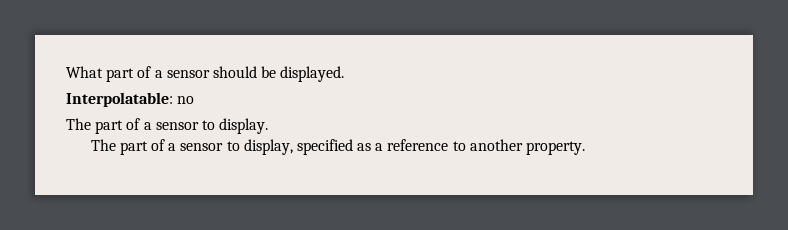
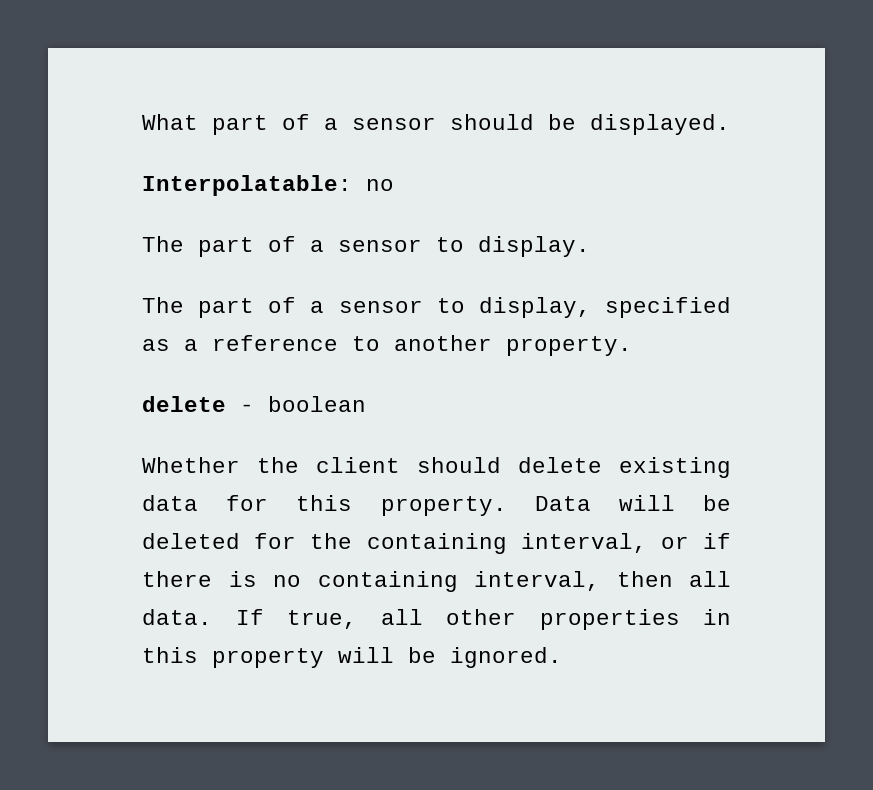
(586, 148) none -> [142,396,366,412] [142,457,731,478] [142,495,731,516] [142,533,731,554] [142,571,731,592] [142,609,731,630] [142,647,562,668] // delete - boolean // Whether the client should delete existing data for this property. Data will be deleted for the containing interval, or if there is no containing interval, then all data. If true, all other properties in this property will be ignored.

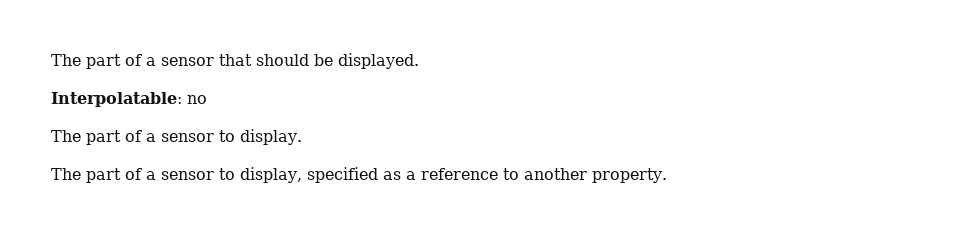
[142,114,436,135] What part of a sensor -> [51,54,252,69] The part of a sensor that
[142,396,366,412] [142,457,731,478] [142,495,731,516] [142,533,731,554] [142,571,731,592] [142,609,731,630] [142,647,562,668] // delete - boolean // Whether the client should delete existing data for this property. Data will be deleted for the containing interval, or if there is no containing interval, then all data. If true, all other properties in this property will be ignored. -> (667, 175) none

